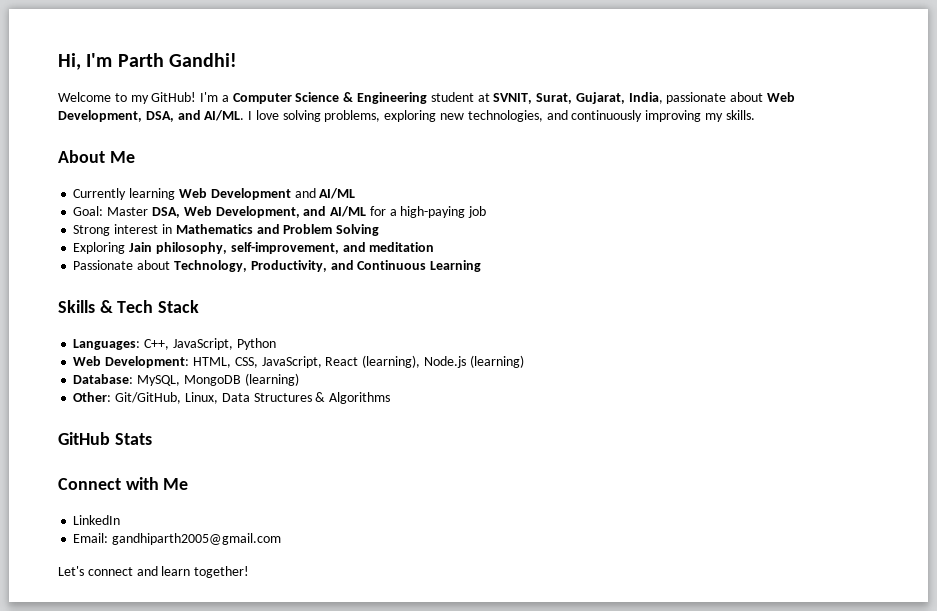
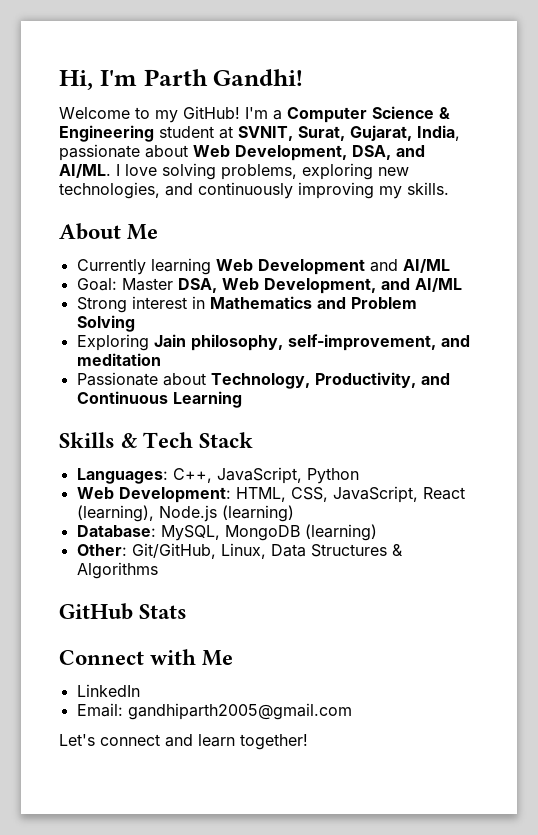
[369,206,487,218] for a high-paying job -> (462, 285) none

